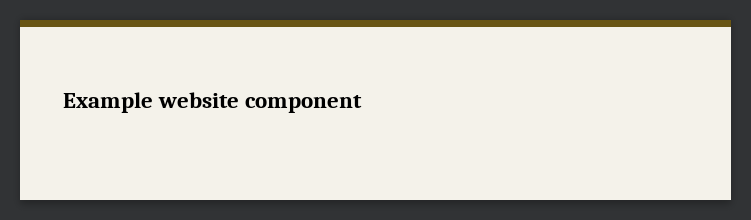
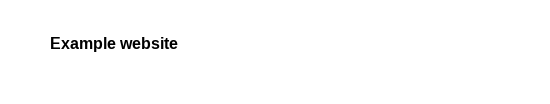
[245,95,363,113] component -> (179, 43) none

